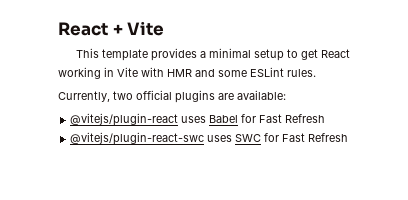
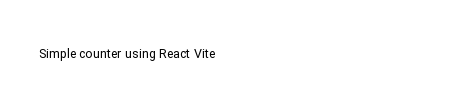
[58,21,165,36] [75,48,350,61] [58,67,316,79] [58,90,286,103] [70,113,326,126] [70,132,349,145] React + Vite // This template provides a minimal setup to get React working in Vite with HMR and some ESLint rules. // Currently, two official plugins are available: // @vitejs/plugin-react uses Babel for Fast Refresh // @vitejs/plugin-react-swc uses SWC for Fast Refresh -> [39,48,215,61] Simple counter using React Vite

